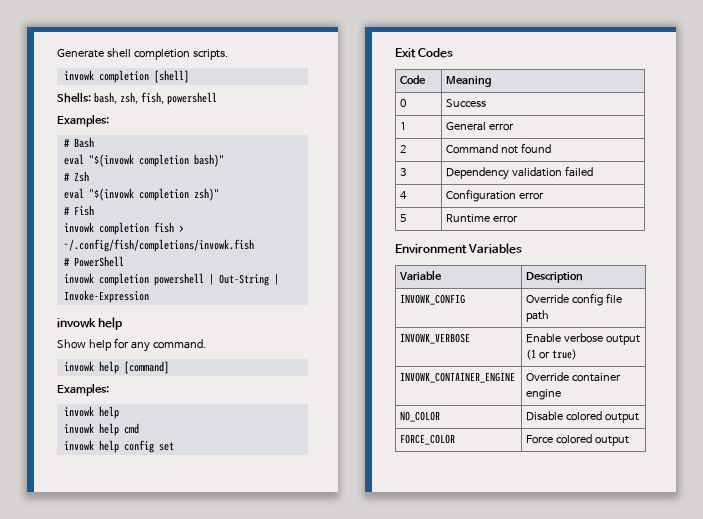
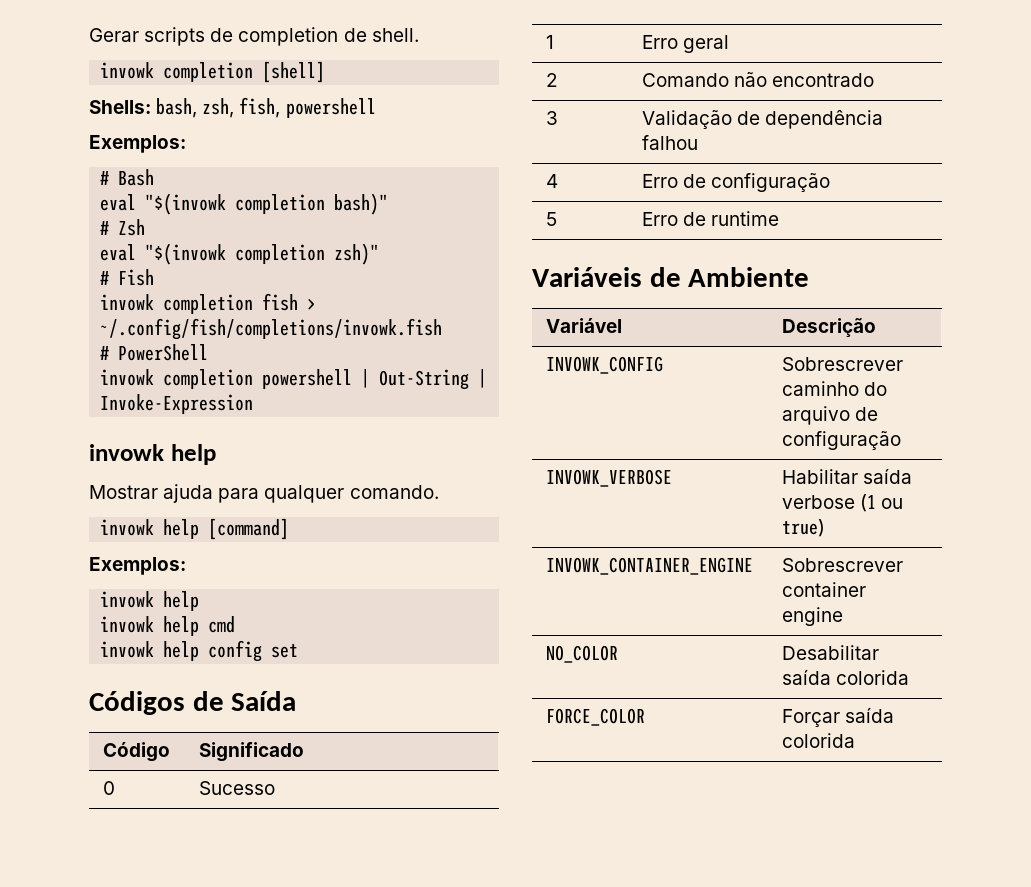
[57,48,228,60] Generate shell completion scripts. -> [89,27,419,46] Gerar scripts de completion de shell.
[57,114,109,127] Examples: -> [89,135,186,153] Exemplos:
[57,338,206,352] Show help for any command. -> [89,484,439,503] Mostrar ajuda para qualquer comando.
[57,383,109,396] Examples: -> [89,557,186,575] Exemplos:
[395,48,454,58] [400,75,427,84] [446,76,492,87] Exit Codes // Code | Meaning -> [89,691,297,715] [103,742,171,762] [199,742,305,762] Códigos de Saída // Código | Significado
[446,99,487,108] Success -> [199,781,276,795] Sucesso
[446,122,515,131] General error -> [642,35,730,53] Erro geral
[446,143,552,154] [400,168,407,176] [446,166,594,180] [400,191,408,199] [446,189,545,202] [400,214,407,222] [446,214,519,223] [395,243,523,254] [399,270,443,281] [526,272,584,283] [400,294,466,305] [526,293,623,306] [526,310,550,322] [400,333,471,344] [526,333,641,345] [526,349,551,360] Command not found // 3 | Dependency validation failed // 4 | Configuration error // 5 | Runtime error // Environment Variables // Variable | Description // INVOWK_CONFIG | Override config file path // INVOWK_VERBOSE | Enable verbose output (1 or -> [642,72,875,87] [546,111,559,125] [642,110,884,129] [642,135,699,150] [546,174,559,188] [642,173,831,192] [546,212,558,226] [642,211,780,226] [532,267,810,287] [546,318,623,333] [782,318,877,337] [546,356,664,374] [782,357,904,371] [782,381,888,396] [782,406,879,425] [782,431,902,450] [546,469,673,487] [782,468,913,484] [782,494,904,512] Comando não encontrado // 3 | Validação de dependência falhou // 4 | Erro de configuração // 5 | Erro de runtime // Variáveis de Ambiente // Variável | Descrição // INVOWK_CONFIG | Sobrescrever caminho do arquivo de configuração // INVOWK_VERBOSE | Habilitar saída verbose (1 ou
[526,372,570,381] Override -> [782,558,904,572] Sobrescrever
[526,411,640,423] [400,434,456,445] [526,434,630,446] Disable colored output // FORCE_COLOR | Force colored output -> [782,645,880,660] [782,669,910,685] [546,708,646,726] [782,707,895,727] [782,733,856,748] Desabilitar saída colorida // FORCE_COLOR | Forçar saída colorida

